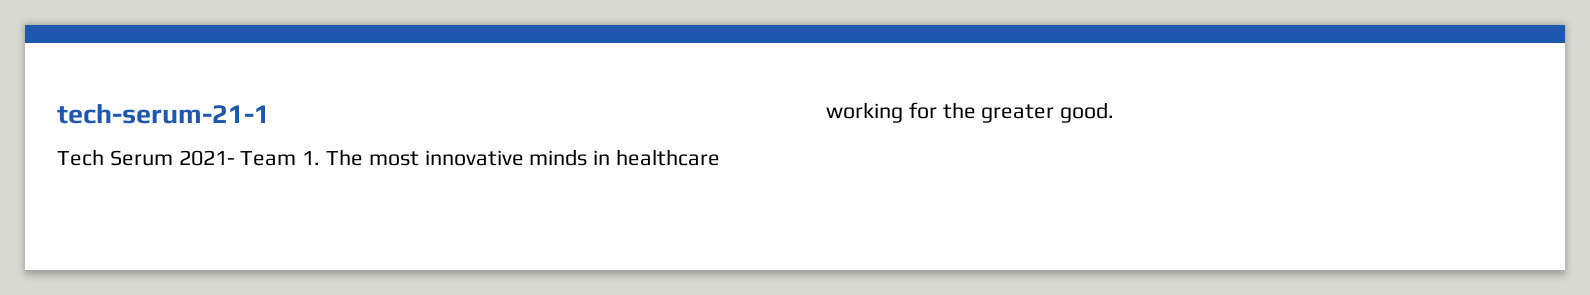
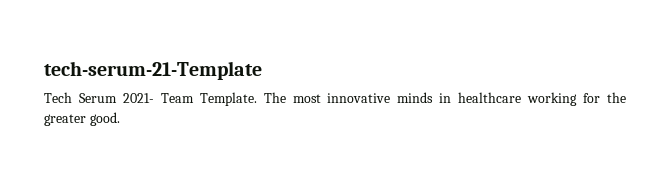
[57,104,270,124] tech-serum-21-1 -> [44,61,262,80] tech-serum-21-Template
[302,151,321,165] 1. -> [199,92,257,106] Template.

